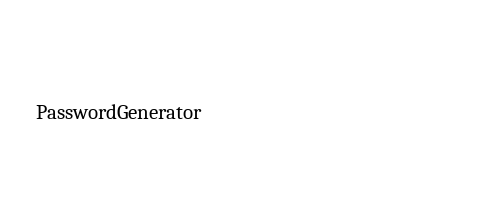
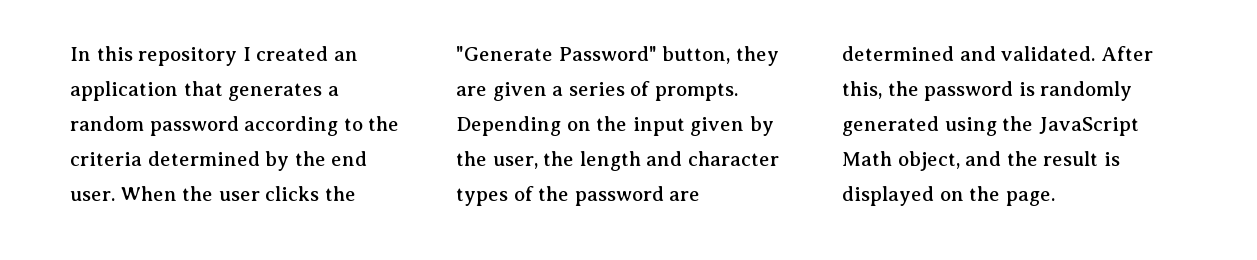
[36,104,202,119] PasswordGenerator -> [70,46,358,66] [70,81,339,101] [70,116,400,136] [70,151,368,171] [70,186,356,201] [456,46,779,66] [456,81,738,101] [456,116,774,136] [456,151,779,171] [456,186,701,206] [842,46,1153,61] [842,81,1133,101] [842,116,1139,136] [842,151,1120,171] [842,186,1055,206] In this repository I created an application that generates a random password according to the criteria determined by the end user. When the user clicks the "Generate Password" button, they are given a series of prompts. Depending on the input given by the user, the length and character types of the password are determined and validated. After this, the password is randomly generated using the JavaScript Math object, and the result is displayed on the page.

